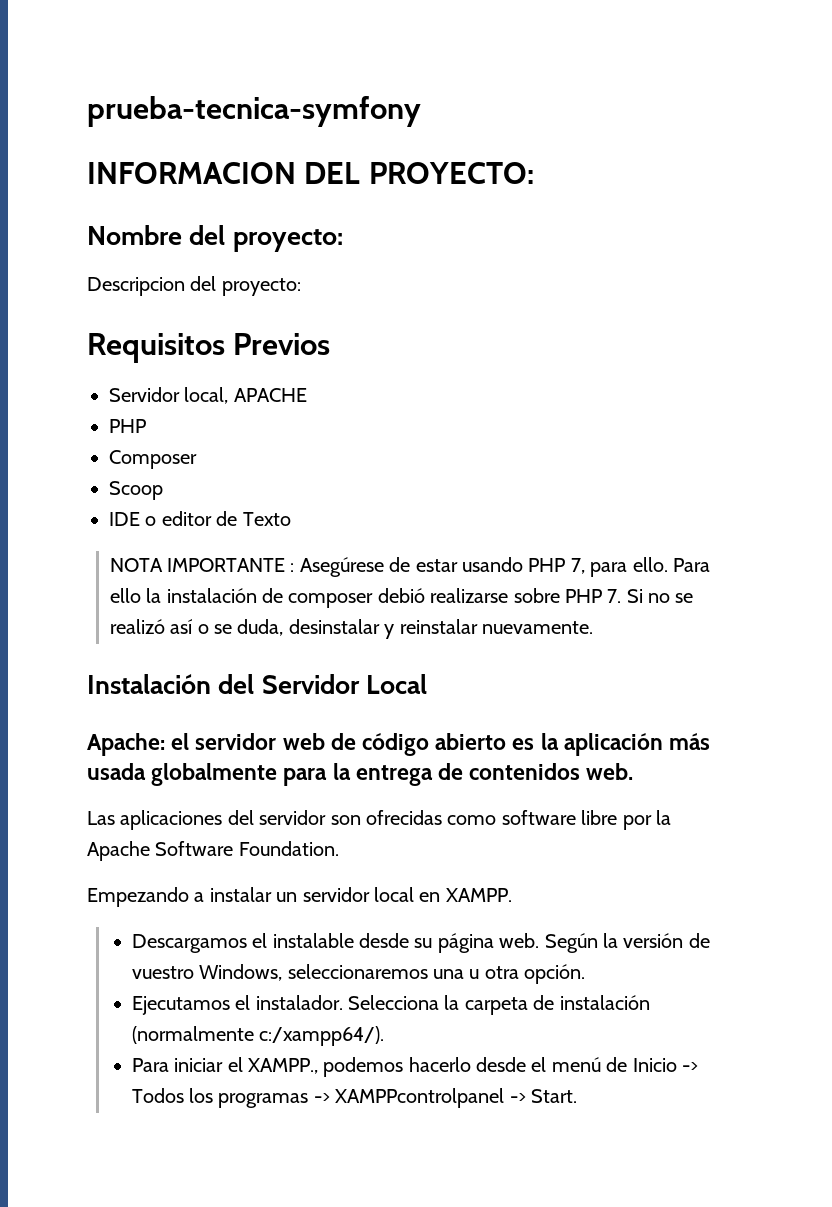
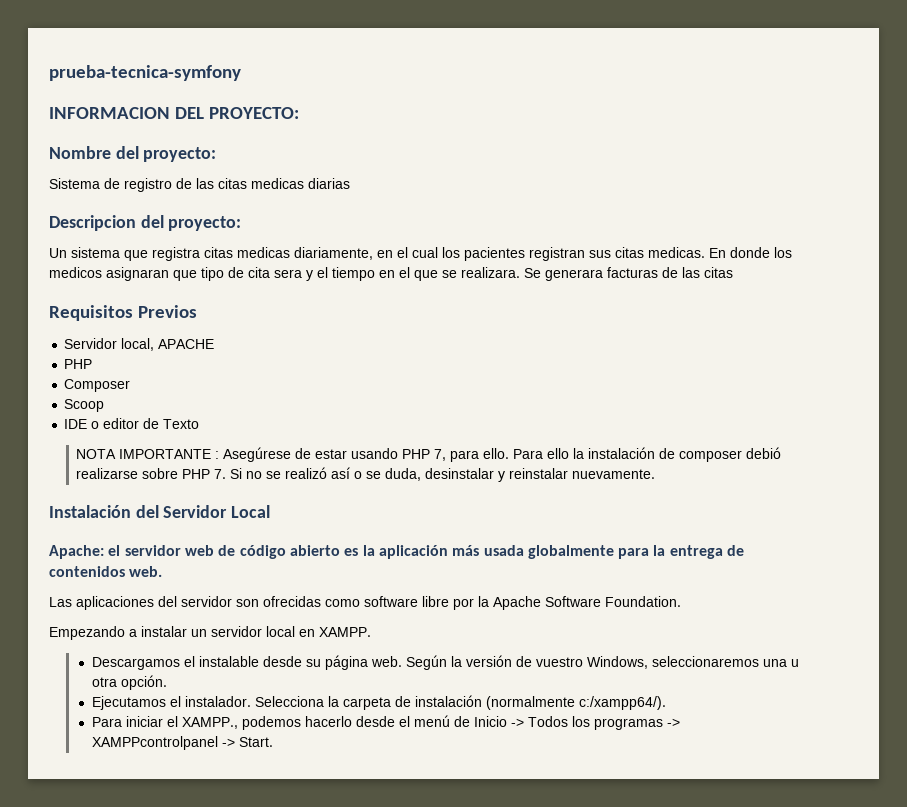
[87,276,301,296] Descripcion del proyecto: -> [49,178,350,192] [49,215,242,231] [49,247,792,261] [49,267,733,281] Sistema de registro de las citas medicas diarias // Descripcion del proyecto: // Un sistema que registra citas medicas diariamente, en el cual los pacientes registran sus citas medicas. En donde los medicos asignaran que tipo de cita sera y el tiempo en el que se realizara. Se generara facturas de las citas

